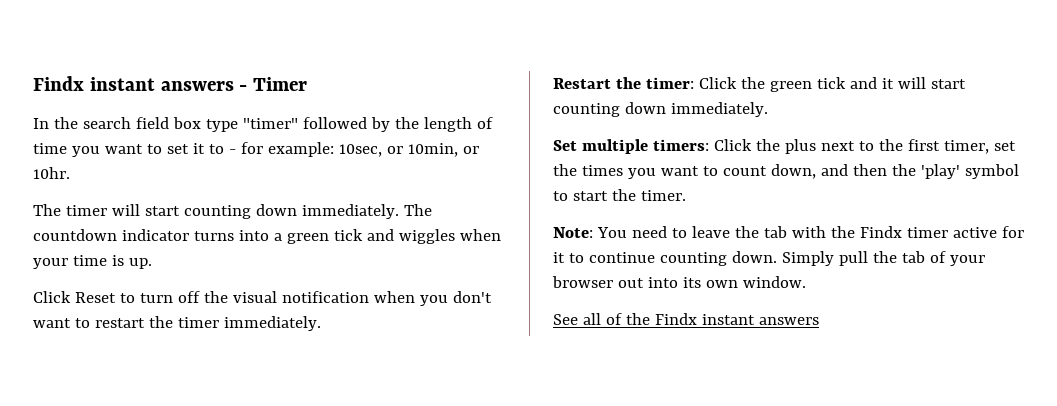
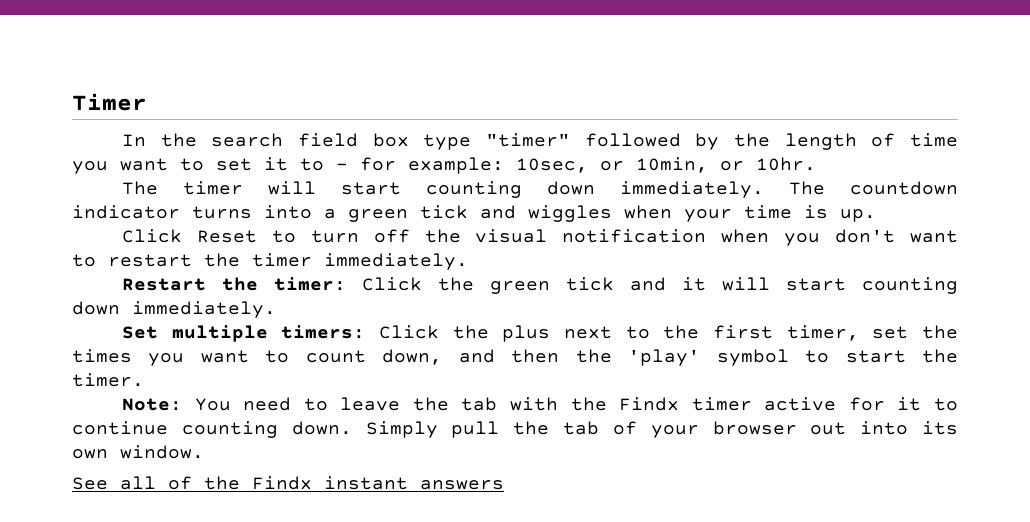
[33,76,248,91] Findx instant answers - -> (72, 102) none

